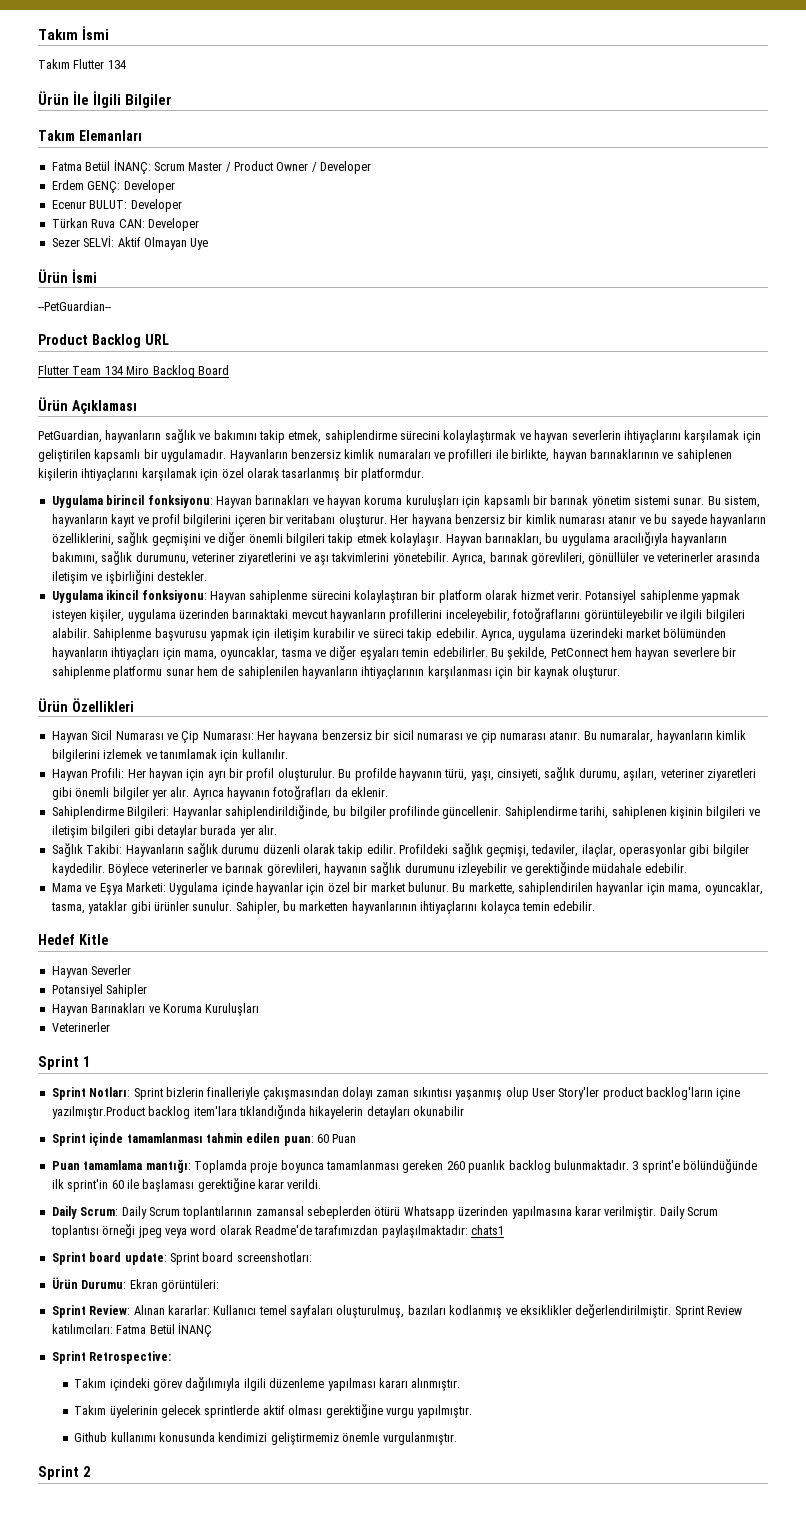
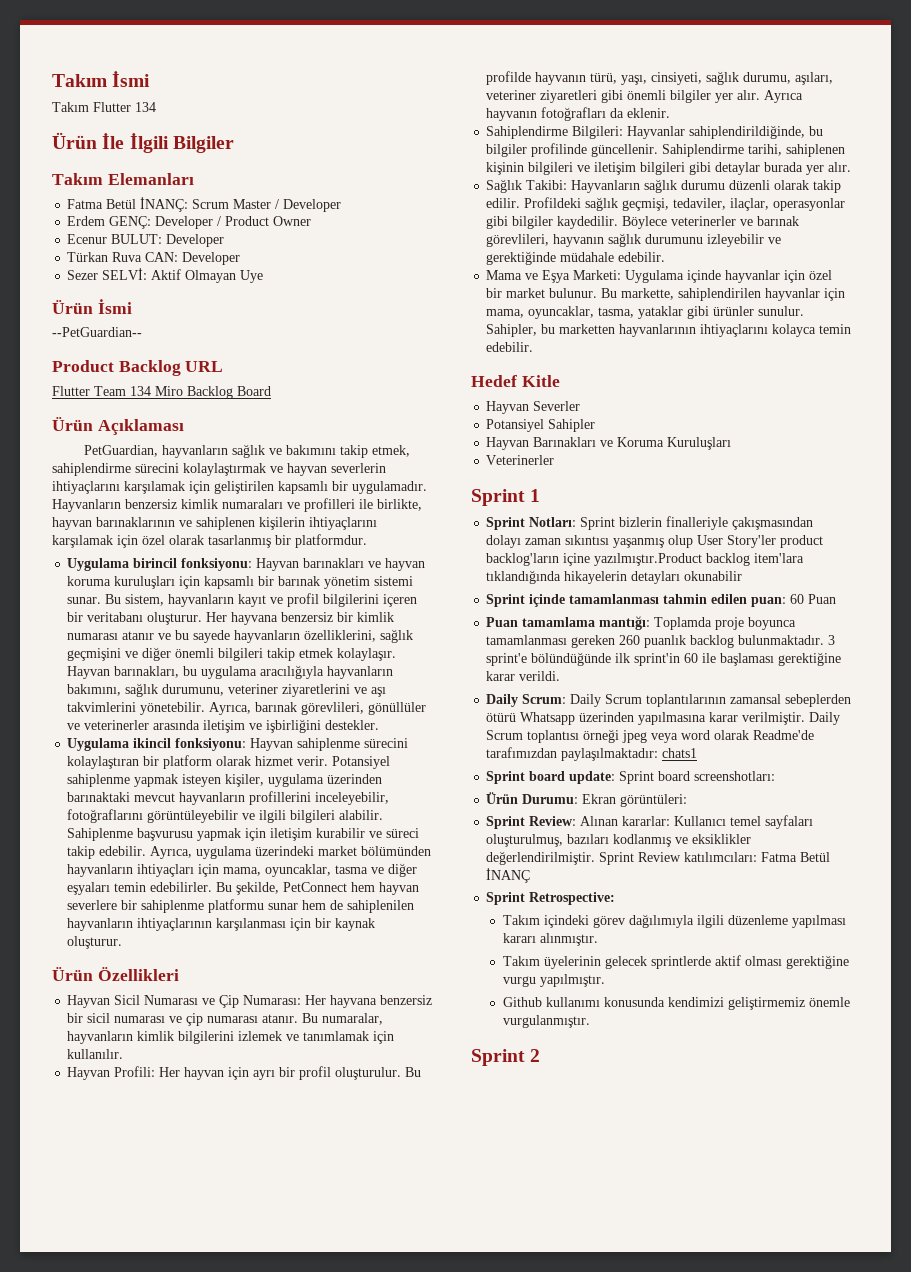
[234,161,317,172] Product Owner / -> (280, 204) none
(175, 186) none -> [217,216,312,226] / Product Owner

